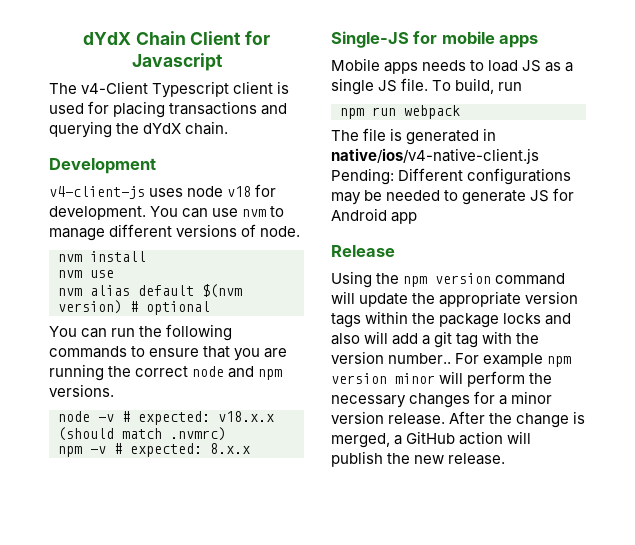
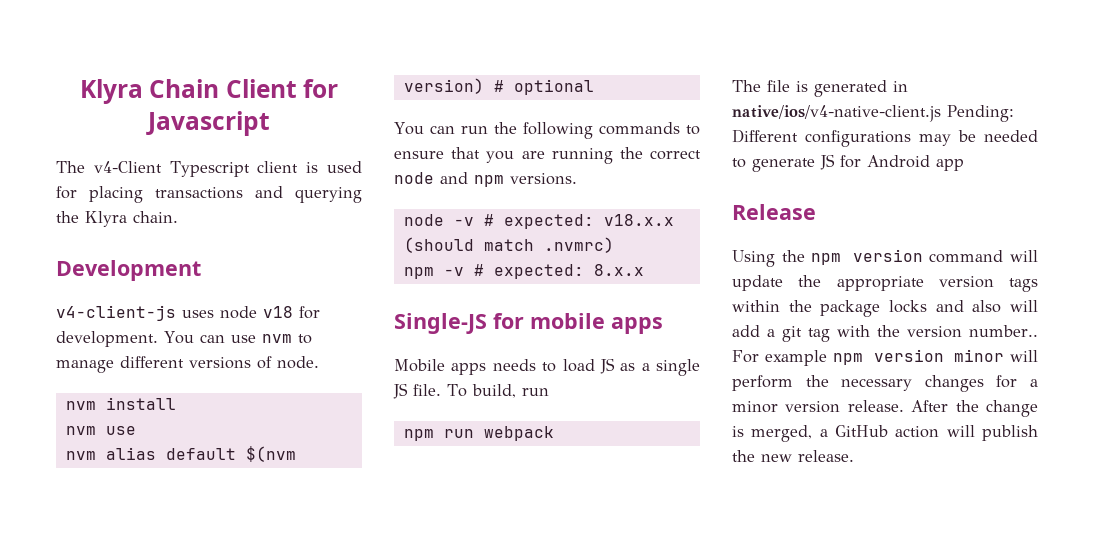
[82,32,131,45] dYdX -> [79,79,143,104] Klyra
[143,123,182,134] dYdX -> [85,211,127,227] Klyra

